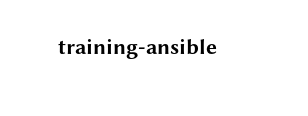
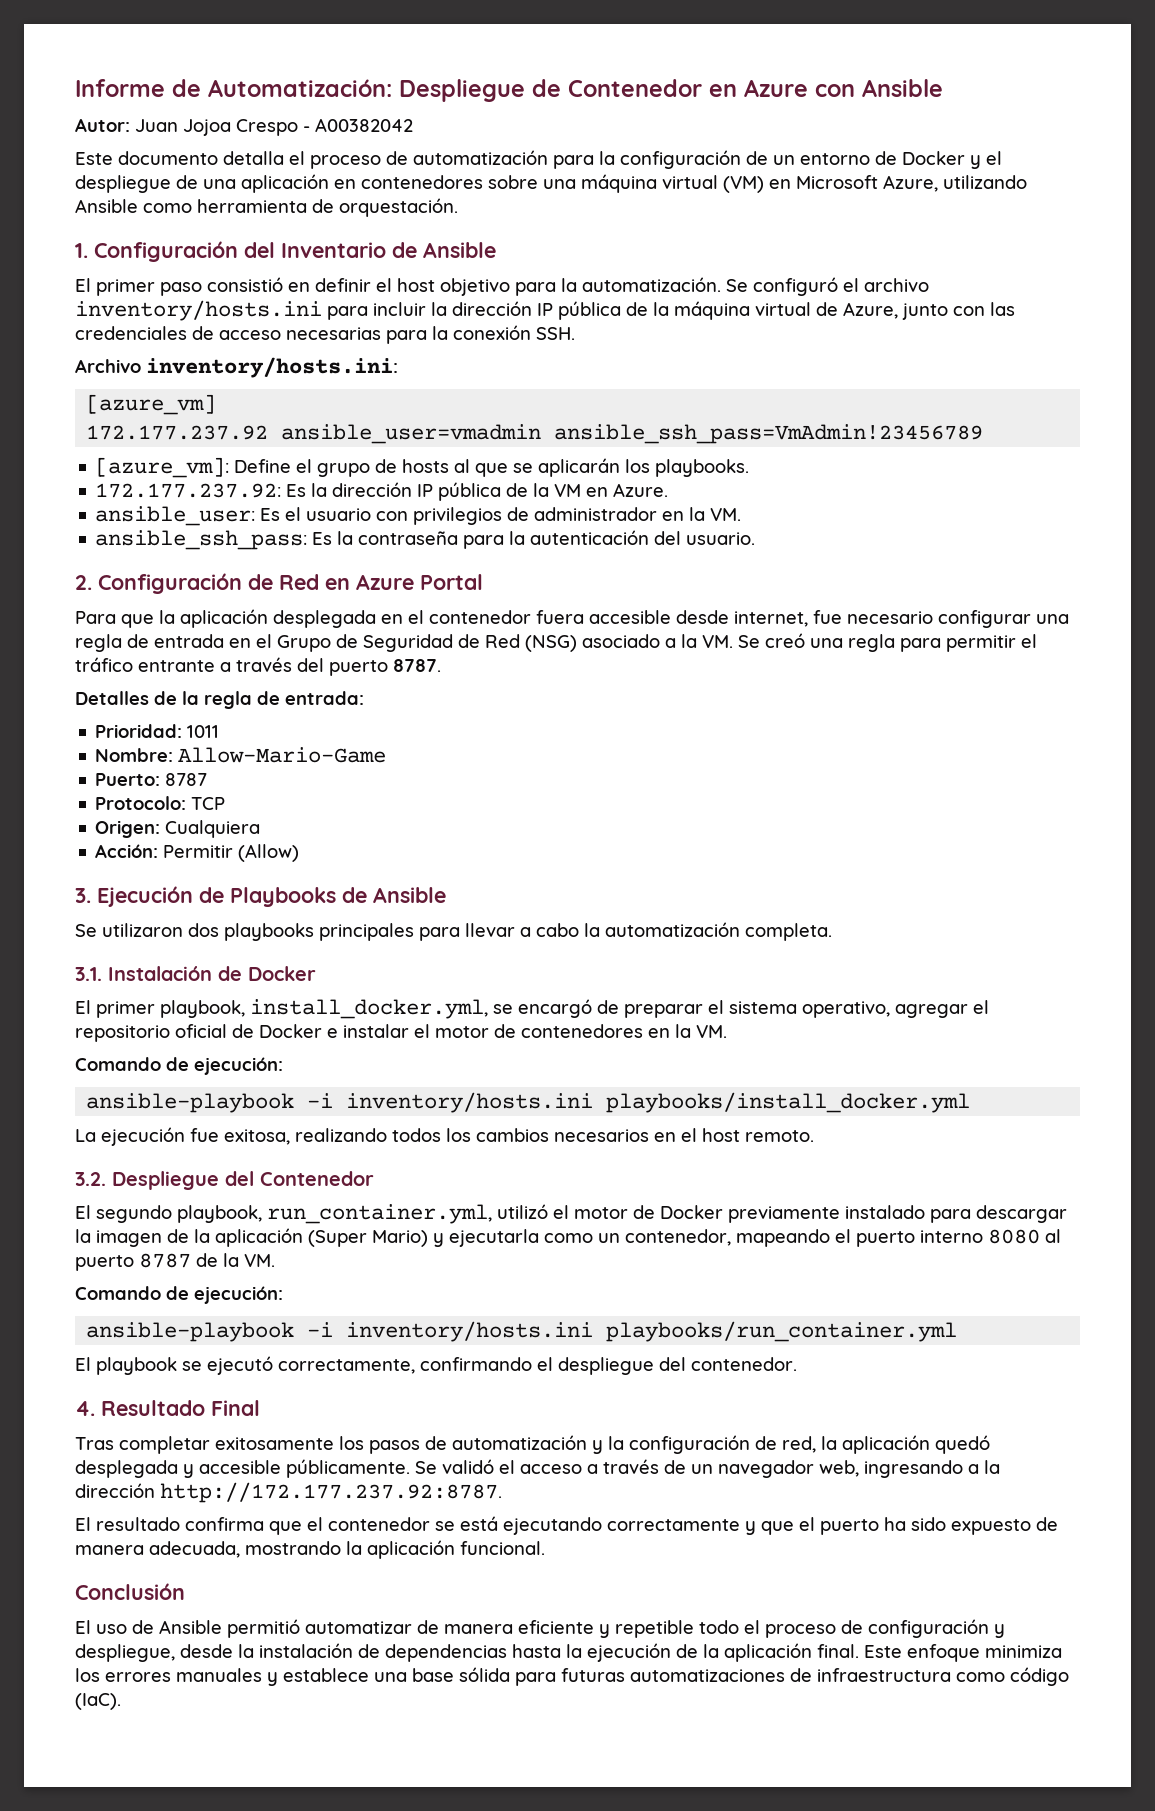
[58,38,217,59] training-ansible -> [75,79,943,102] [75,118,413,136] [75,150,1002,169] [75,174,1027,193] [75,198,458,217] [75,241,496,262] [75,277,929,296] [75,300,1015,321] [75,325,575,344] [75,357,398,378] [86,394,217,415] [86,424,984,444] [95,457,750,478] [95,482,669,501] [95,506,742,526] [95,530,756,550] [75,573,483,594] [75,609,1069,628] [75,633,1037,652] [75,657,441,676] [75,691,364,709] [95,724,220,738] [95,747,387,763] [95,773,208,786] [95,796,226,810] [95,820,261,838] [95,844,300,862] [75,886,446,907] [75,922,832,941] [75,966,316,981] [75,999,989,1019] [75,1024,727,1042] [75,1057,283,1075] [86,1092,971,1113] [75,1127,814,1146] [75,1171,374,1190] [75,1204,1067,1224] [75,1228,1061,1247] [75,1253,275,1271] [75,1286,283,1304] [86,1321,958,1342] [75,1356,797,1375] [75,1400,260,1416] [75,1435,990,1454] [75,1459,1000,1478] [75,1482,502,1503] [75,1516,1058,1535] [75,1540,545,1559] [75,1583,185,1600] [75,1619,1005,1638] [75,1643,1062,1662] [75,1667,1069,1686] [75,1693,121,1710] Informe de Automatización: Despliegue de Contenedor en Azure con Ansible // Autor: Juan Jojoa Crespo - A00382042 // Este documento detalla el proceso de automatización para la configuración de un entorno de Docker y el despliegue de una aplicación en contenedores sobre una máquina virtual (VM) en Microsoft Azure, utilizando Ansible como herramienta de orquestación. // 1. Configuración del Inventario de Ansible // El primer paso consistió en definir el host objetivo para la automatización. Se configuró el archivo inventory/hosts.ini para incluir la dirección IP pública de la máquina virtual de Azure, junto con las credenciales de acceso necesarias para la conexión SSH. // Archivo inventory/hosts.ini: // [azure_vm] // 172.177.237.92 ansible_user=vmadmin ansible_ssh_pass=VmAdmin!23456789 // [azure_vm]: Define el grupo de hosts al que se aplicarán los playbooks. // 172.177.237.92: Es la dirección IP pública de la VM en Azure. // ansible_user: Es el usuario con privilegios de administrador en la VM. // ansible_ssh_pass: Es la contraseña para la autenticación del usuario. // 2. Configuración de Red en Azure Portal // Para que la aplicación desplegada en el contenedor fuera accesible desde internet, fue necesario configurar una regla de entrada en el Grupo de Seguridad de Red (NSG) asociado a la VM. Se creó una regla para permitir el tráfico entrante a través del puerto 8787. // Detalles de la regla de entrada: // Prioridad: 1011 // Nombre: Allow-Mario-Game // Puerto: 8787 // Protocolo: TCP // Origen: Cualquiera // Acción: Permitir (Allow) // 3. Ejecución de Playbooks de Ansible // Se utilizaron dos playbooks principales para llevar a cabo la automatización completa. // 3.1. Instalación de Docker // El primer playbook, install_docker.yml, se encargó de preparar el sistema operativo, agregar el repositorio oficial de Docker e instalar el motor de contenedores en la VM. // Comando de ejecución: // ansible-playbook -i inventory/hosts.ini playbooks/install_docker.yml // La ejecución fue exitosa, realizando todos los cambios necesarios en el host remoto. // 3.2. Despliegue del Contenedor // El segundo playbook, run_container.yml, utilizó el motor de Docker previamente instalado para descargar la imagen de la aplicación (Super Mario) y ejecutarla como un contenedor, mapeando el puerto interno 8080 al puerto 8787 de la VM. // Comando de ejecución: // ansible-playbook -i inventory/hosts.ini playbooks/run_container.yml // El playbook se ejecutó correctamente, confirmando el despliegue del contenedor. // 4. Resultado Final // Tras completar exitosamente los pasos de automatización y la configuración de red, la aplicación quedó desplegada y accesible públicamente. Se validó el acceso a través de un navegador web, ingresando a la dirección http://172.177.237.92:8787. // El resultado confirma que el contenedor se está ejecutando correctamente y que el puerto ha sido expuesto de manera adecuada, mostrando la aplicación funcional. // Conclusión // El uso de Ansible permitió automatizar de manera eficiente y repetible todo el proceso de configuración y despliegue, desde la instalación de dependencias hasta la ejecución de la aplicación final. Este enfoque minimiza los errores manuales y establece una base sólida para futuras automatizaciones de infraestructura como código (IaC).

